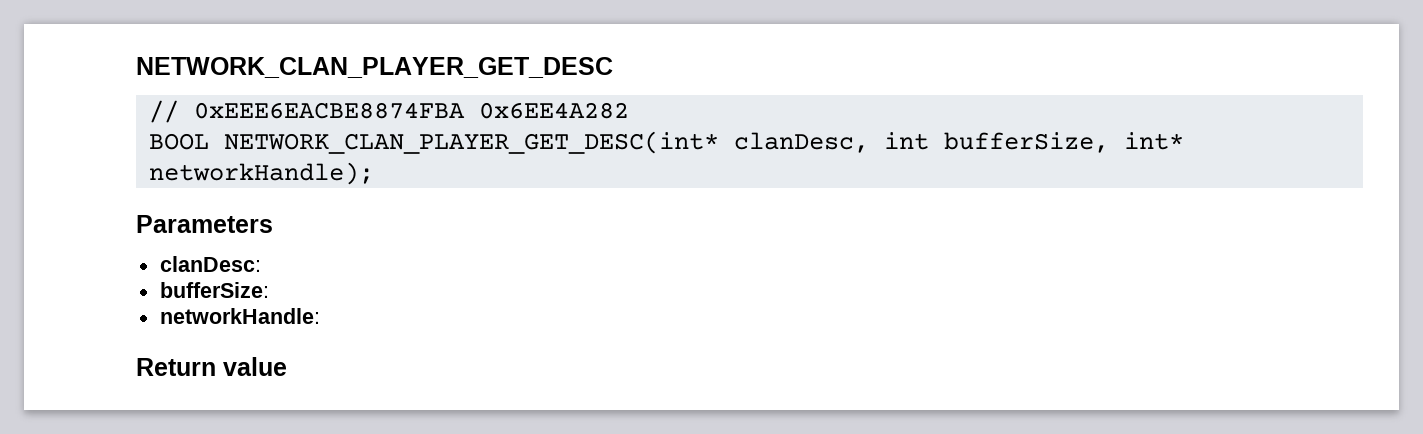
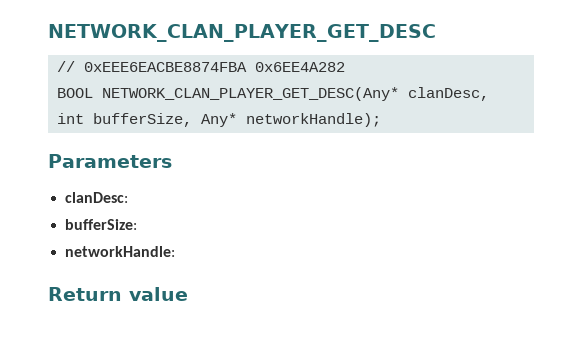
[223,131,719,154] NETWORK_CLAN_PLAYER_GET_DESC(int* -> [102,87,400,101] NETWORK_CLAN_PLAYER_GET_DESC(Any*
[1123,132,1184,150] int* -> [201,113,238,127] Any*

